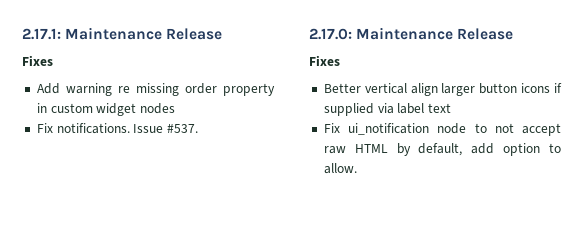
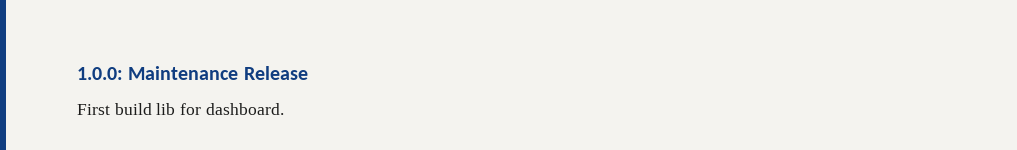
[22,27,223,40] [22,55,53,66] [36,83,275,96] [36,103,175,116] [36,123,198,134] [309,27,514,40] [309,55,340,66] [323,83,562,96] [323,103,451,116] [323,123,561,136] [323,143,561,156] [323,163,357,174] 2.17.1: Maintenance Release // Fixes // Add warning re missing order property in custom widget nodes // Fix notifications. Issue #537. // 2.17.0: Maintenance Release // Fixes // Better vertical align larger button icons if supplied via label text // Fix ui_notification node to not accept raw HTML by default, add option to allow. -> [77,66,308,80] [77,103,284,115] 1.0.0: Maintenance Release // First build lib for dashboard.

